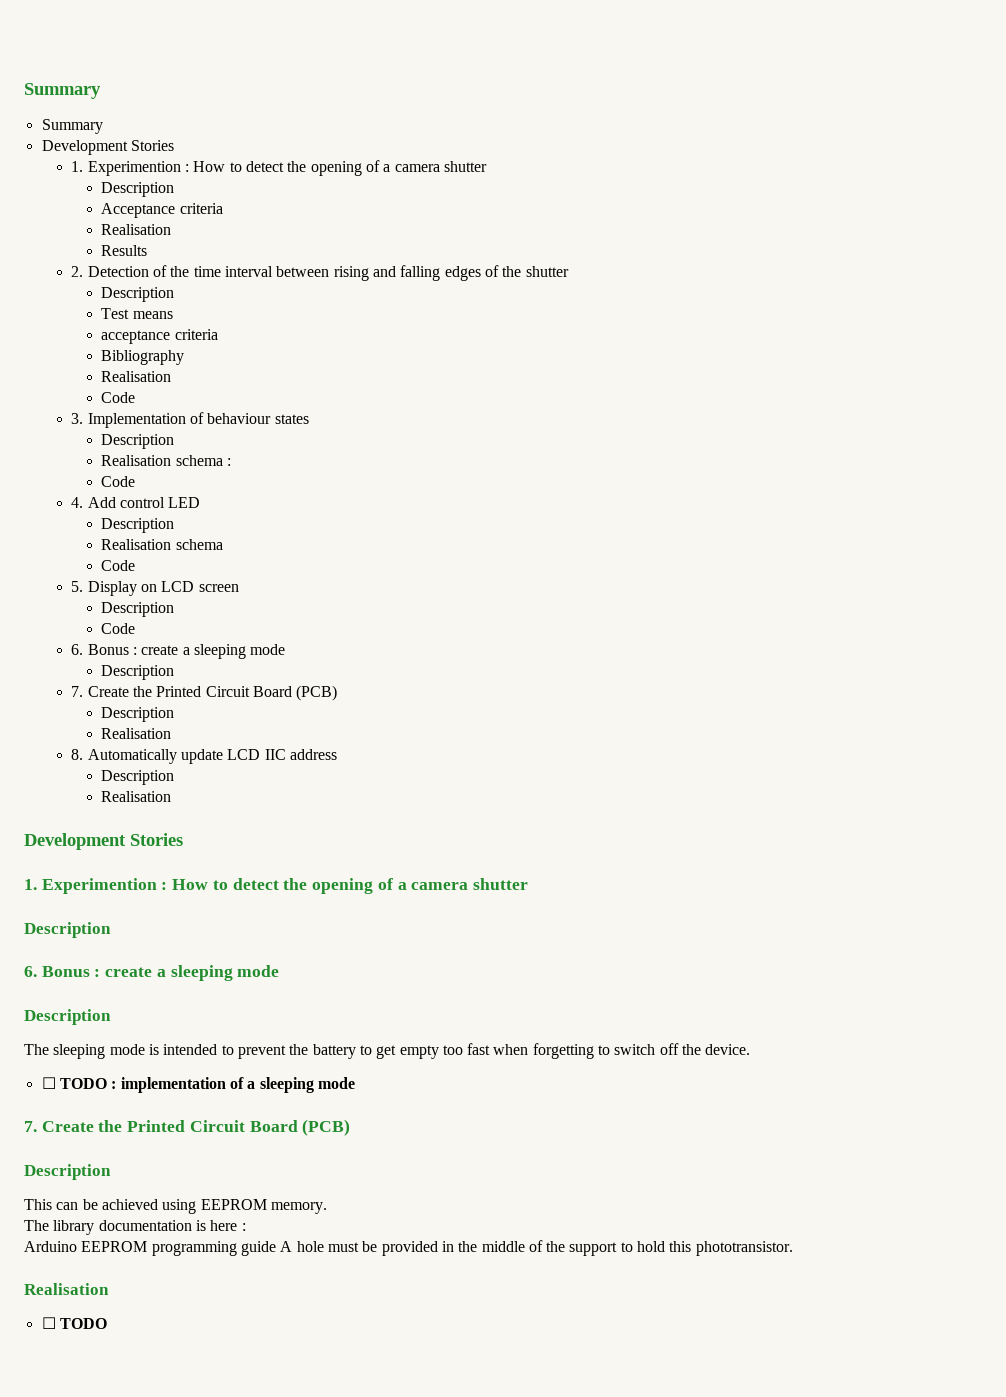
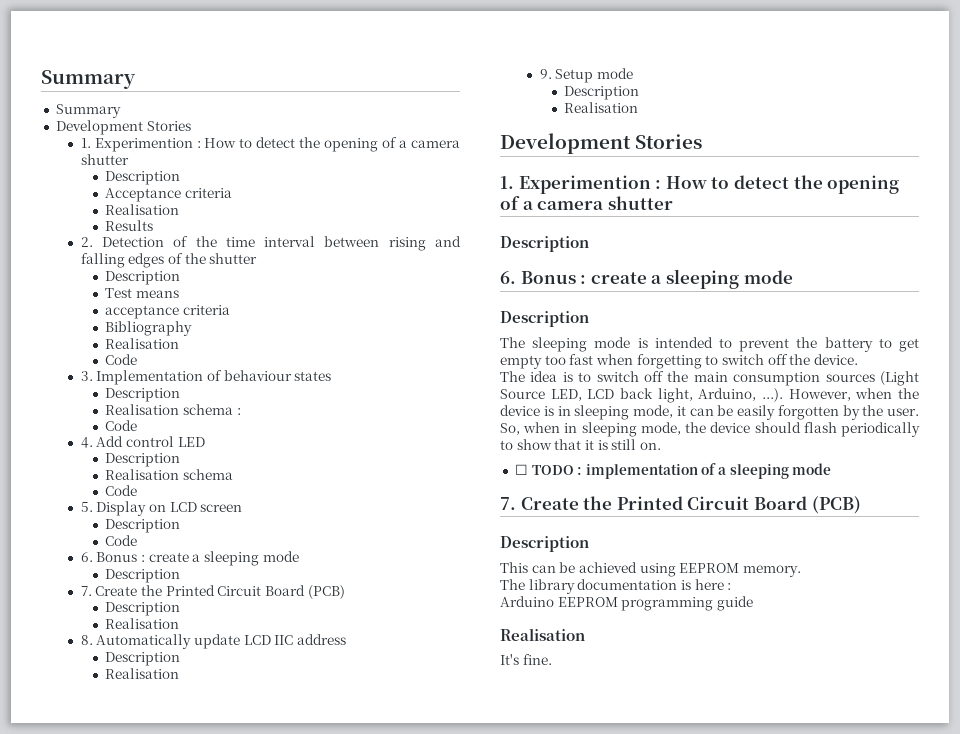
(172, 796) none -> [539,68,633,83] [564,86,640,100] [564,102,639,113] // 9. Setup mode // Description // Realisation
(751, 1049) none -> [500,371,919,386] [500,388,919,403] [500,405,919,420] [500,422,920,437] [500,439,661,450] // The idea is to switch off the main consumption sources (Light Source LED, LCD back light, Arduino, ...). However, when the device is in sleeping mode, it can be easily forgotten by the user. So, when in sleeping mode, the device should flash periodically to show that it is still on.
[280,1240,793,1256] [24,1283,109,1295] [41,1317,107,1329] A hole must be provided in the middle of the support to hold this phototransistor. // Realisation // ☐ TODO -> [500,628,585,641] [500,654,552,665] // Realisation // It's fine.

